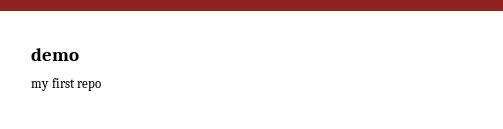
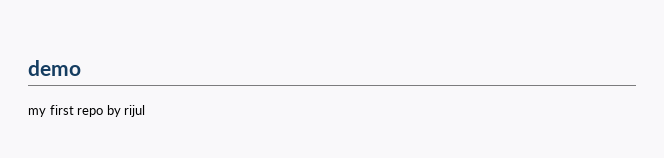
(102, 85) none -> [106,105,146,117] by rijul

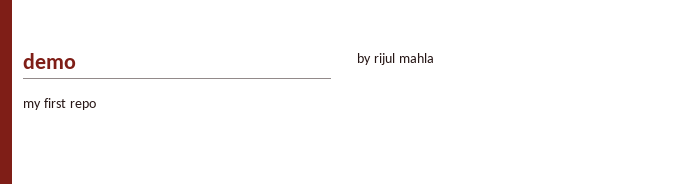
(104, 112) none -> (96, 105) //
(146, 111) none -> [398,53,434,63] mahla

